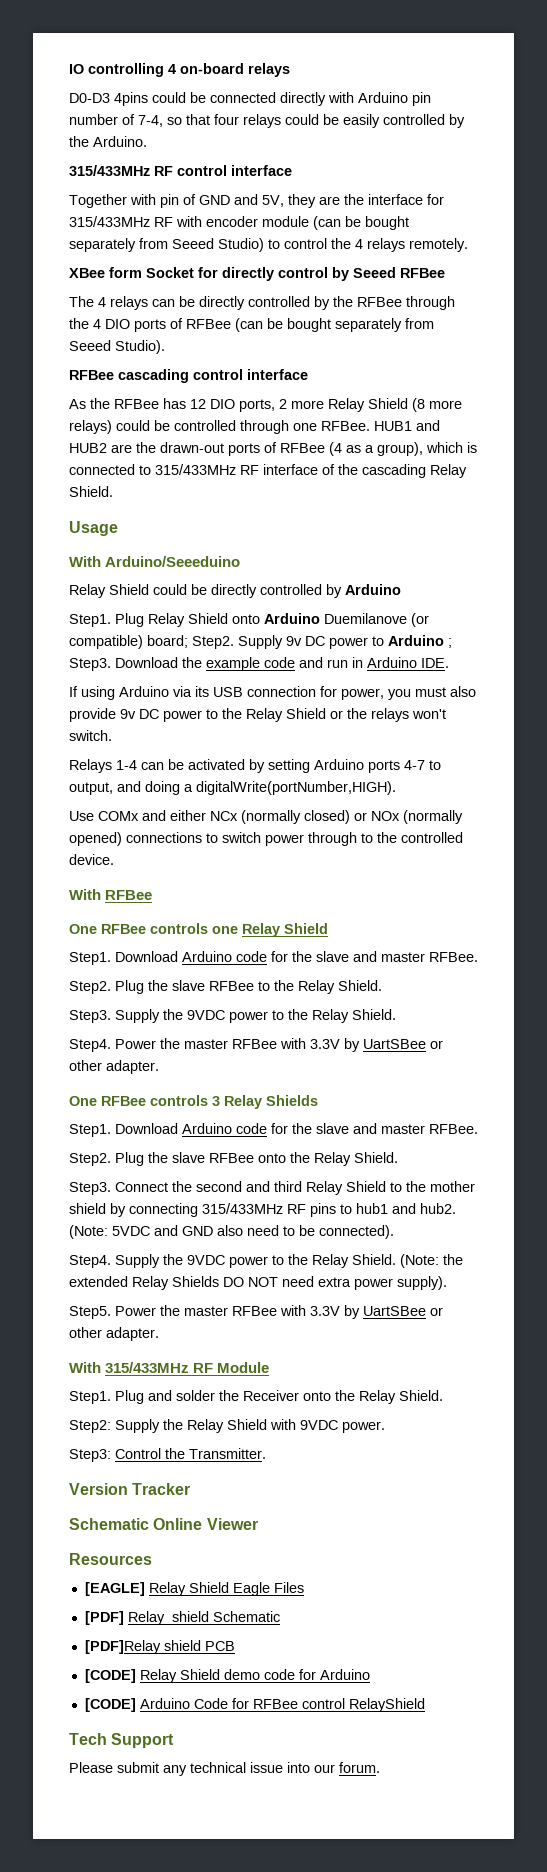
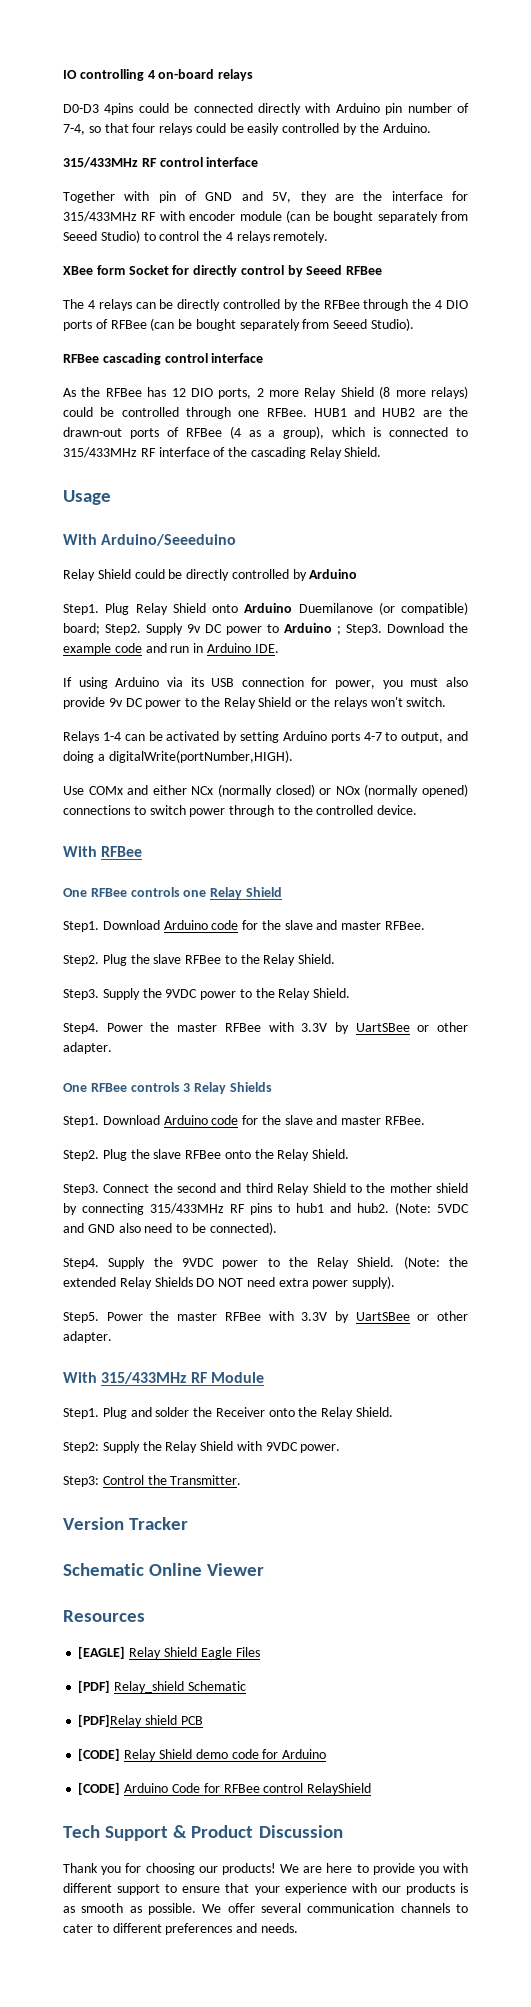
[69,1762,380,1776] // Please submit any technical issue into our forum. -> [173,1825,343,1838] [63,1863,469,1875] [63,1883,469,1895] [63,1903,468,1915] [63,1923,298,1935] & Product Discussion // Thank you for choosing our products! We are here to provide you with different support to ensure that your experience with our products is as smooth as possible. We offer several communication channels to cater to different preferences and needs.

